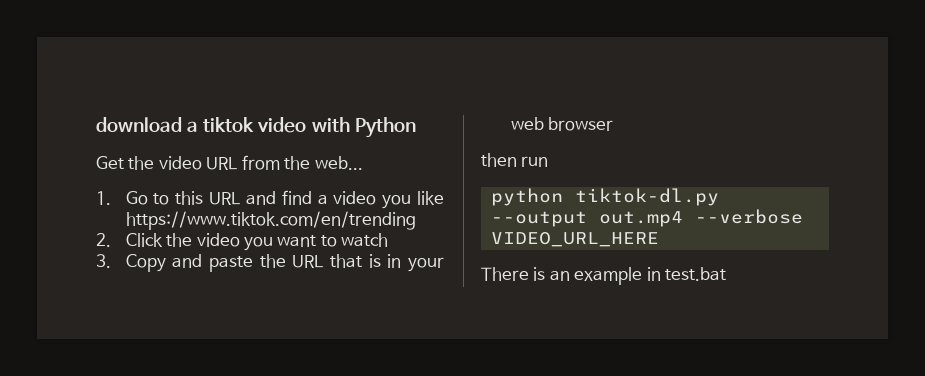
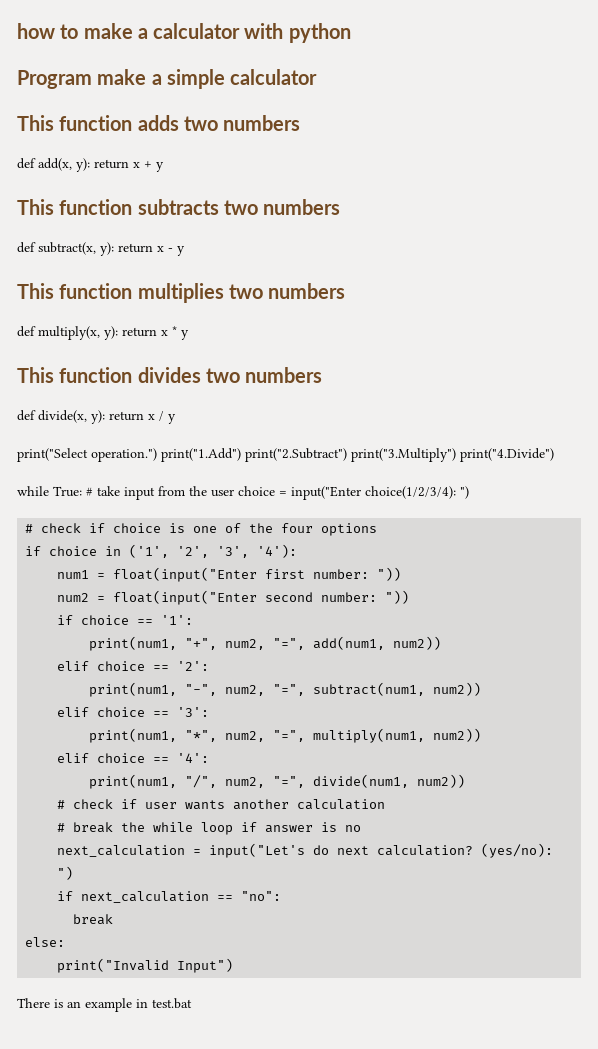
[96,117,416,138] [96,155,363,170] [96,190,445,209] [125,211,416,230] [96,233,389,251] [96,254,444,272] [510,117,614,131] [481,153,549,167] [490,188,719,206] [490,209,803,227] [490,232,659,247] download a tiktok video with Python // Get the video URL from the web... // 1. Go to this URL and find a video you like https://www.tiktok.com/en/trending // 2. Click the video you want to watch // 3. Copy and paste the URL that is in your web browser // then run // python tiktok-dl.py --output out.mp4 --verbose VIDEO_URL_HERE -> [17,23,351,43] [17,69,318,89] [17,115,301,131] [17,158,164,172] [17,199,341,215] [17,242,185,256] [17,283,346,303] [17,326,189,340] [17,367,323,383] [17,410,176,424] [17,448,554,462] [17,486,469,500] [25,523,378,536] [25,544,298,558] [57,567,402,582] [57,590,410,605] [57,615,194,625] [89,636,442,651] [57,661,210,671] [89,682,482,697] [57,707,210,717] [89,728,482,743] [57,753,210,763] [89,774,466,789] [57,799,386,810] [57,822,362,835] [57,843,554,858] [57,866,74,880] [57,891,282,903] [73,914,114,925] [25,937,66,947] [57,958,234,973] how to make a calculator with python // Program make a simple calculator // This function adds two numbers // def add(x, y): return x + y // This function subtracts two numbers // def subtract(x, y): return x - y // This function multiplies two numbers // def multiply(x, y): return x * y // This function divides two numbers // def divide(x, y): return x / y // print("Select operation.") print("1.Add") print("2.Subtract") print("3.Multiply") print("4.Divide") // while True: # take input from the user choice = input("Enter choice(1/2/3/4): ") // # check if choice is one of the four options // if choice in ('1', '2', '3', '4'): // num1 = float(input("Enter first number: ")) // num2 = float(input("Enter second number: ")) // if choice == '1': // print(num1, "+", num2, "=", add(num1, num2)) // elif choice == '2': // print(num1, "-", num2, "=", subtract(num1, num2)) // elif choice == '3': // print(num1, "*", num2, "=", multiply(num1, num2)) // elif choice == '4': // print(num1, "/", num2, "=", divide(num1, num2)) // # check if user wants another calculation // # break the while loop if answer is no // next_calculation = input("Let's do next calculation? (yes/no): ") // if next_calculation == "no": // break // else: // print("Invalid Input")

